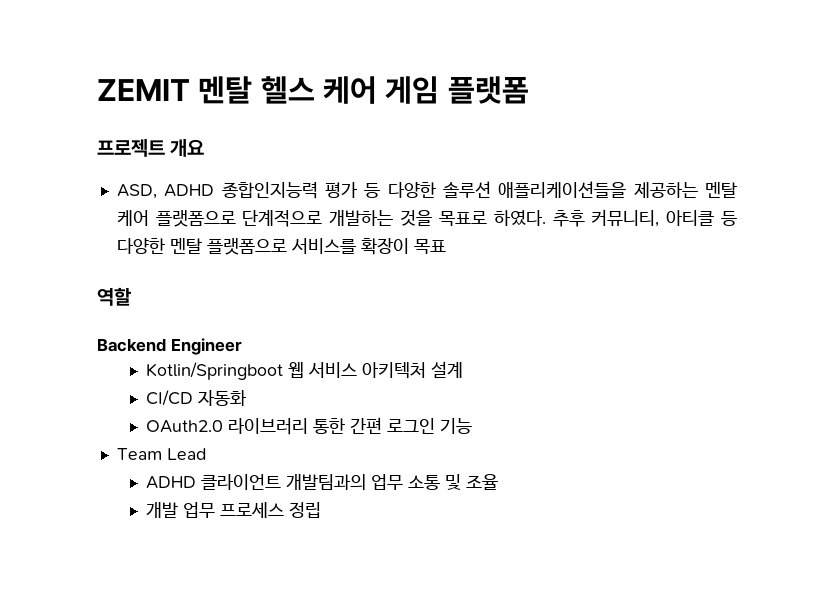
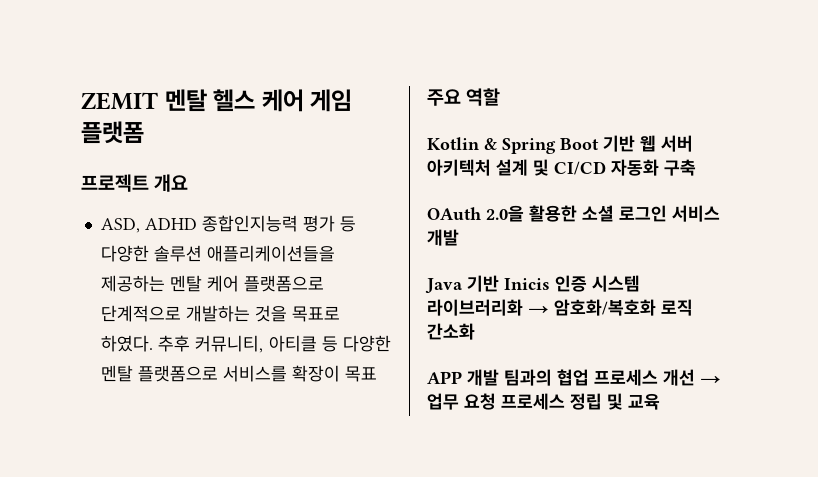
(446, 247) none -> [427,89,461,106] 주요
[97,338,242,355] [145,362,357,380] Backend Engineer // Kotlin/Springboot 웹 서비스 -> [427,135,693,154] Kotlin & Spring Boot 기반 웹 서버
(463, 369) // -> [533,159,549,176] 및
[145,417,472,435] [116,448,207,460] [145,474,498,490] [145,502,321,518] // OAuth2.0 라이브러리 통한 간편 로그인 기능 // Team Lead // ADHD 클라이언트 개발팀과의 업무 소통 및 조율 // 개발 업무 프로세스 정립 -> [664,159,696,176] [427,205,720,222] [427,229,459,246] [425,275,640,294] [427,299,693,316] [427,323,475,340] [427,369,721,386] [427,393,660,410] 구축 // OAuth 2.0을 활용한 소셜 로그인 서비스 개발 // Java 기반 Inicis 인증 시스템 라이브러리화 → 암호화/복호화 로직 간소화 // APP 개발 팀과의 협업 프로세스 개선 → 업무 요청 프로세스 정립 및 교육

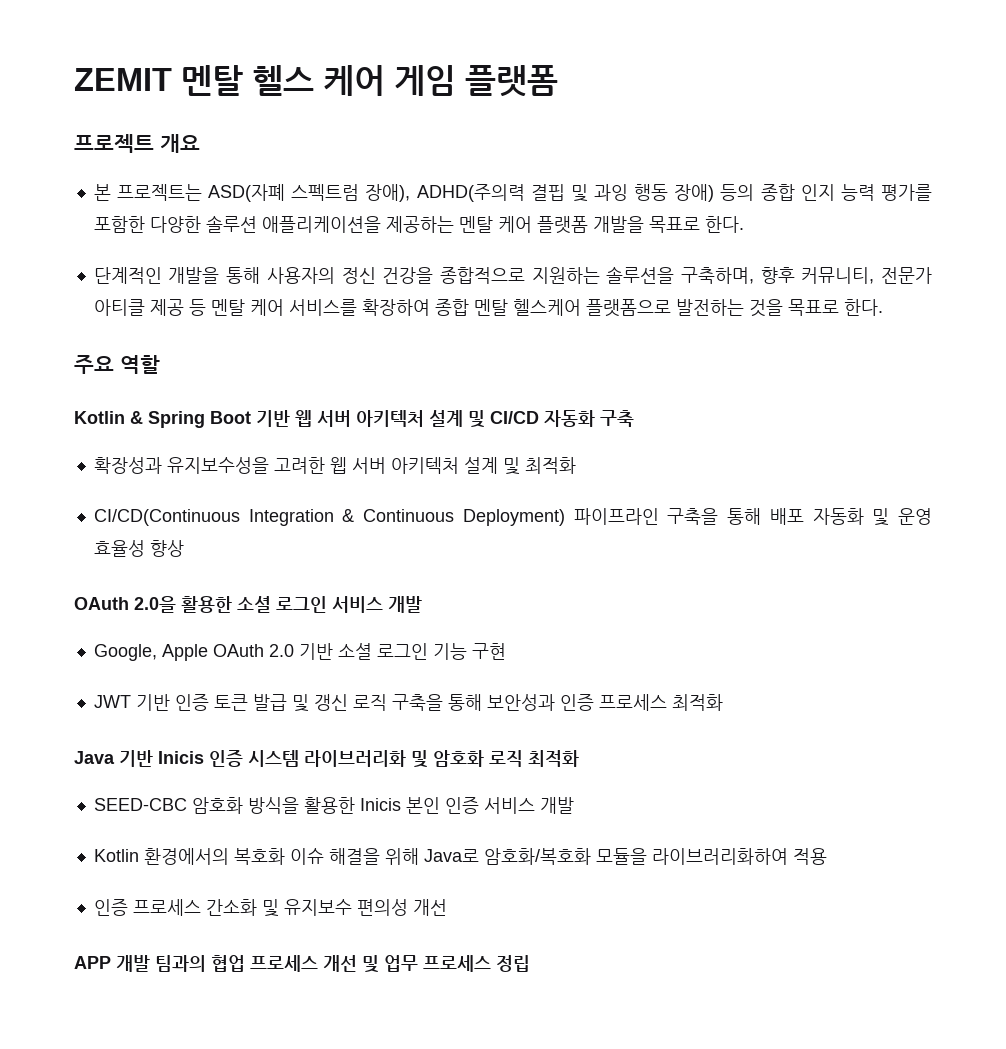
[100,215,356,233] ASD, ADHD 종합인지능력 평가 등 -> [93,184,932,202] [93,216,145,233] 본 프로젝트는 ASD(자폐 스펙트럼 장애), ADHD(주의력 결핍 및 과잉 행동 장애) 등의 종합 인지 능력 평가를 포함한
[206,245,335,262] 애플리케이션들을 -> [261,216,381,233] 애플리케이션을
[243,275,324,292] [100,305,340,322] [100,335,391,353] [100,365,377,382] 플랫폼으로 단계적으로 개발하는 것을 목표로 하였다. 추후 커뮤니티, 아티클 등 다양한 멘탈 플랫폼으로 서비스를 확장이 목표 -> [536,216,744,234] [93,266,933,284] [93,299,883,317] 플랫폼 개발을 목표로 한다. // 단계적인 개발을 통해 사용자의 정신 건강을 종합적으로 지원하는 솔루션을 구축하며, 향후 커뮤니티, 전문가 아티클 제공 등 멘탈 케어 서비스를 확장하여 종합 멘탈 헬스케어 플랫폼으로 발전하는 것을 목표로 한다.
(696, 167) none -> [93,457,576,475] [93,508,932,526] [93,540,184,557] // 확장성과 유지보수성을 고려한 웹 서버 아키텍처 설계 및 최적화 // CI/CD(Continuous Integration & Continuous Deployment) 파이프라인 구축을 통해 배포 자동화 및 운영 효율성 향상
(459, 237) none -> [93,643,506,661] [93,694,723,712] // Google, Apple OAuth 2.0 기반 소셜 로그인 기능 구현 // JWT 기반 인증 토큰 발급 및 갱신 로직 구축을 통해 보안성과 인증 프로세스 최적화
[528,299,693,316] [427,323,475,340] → 암호화/복호화 로직 간소화 -> [411,750,579,768] [93,797,574,814] [93,848,827,865] [93,899,447,917] 및 암호화 로직 최적화 // SEED-CBC 암호화 방식을 활용한 Inicis 본인 인증 서비스 개발 // Kotlin 환경에서의 복호화 이슈 해결을 위해 Java로 암호화/복호화 모듈을 라이브러리화하여 적용 // 인증 프로세스 간소화 및 유지보수 편의성 개선
[700,376,721,384] [427,393,660,410] → 업무 요청 프로세스 정립 및 교육 -> [362,955,530,973] 및 업무 프로세스 정립

